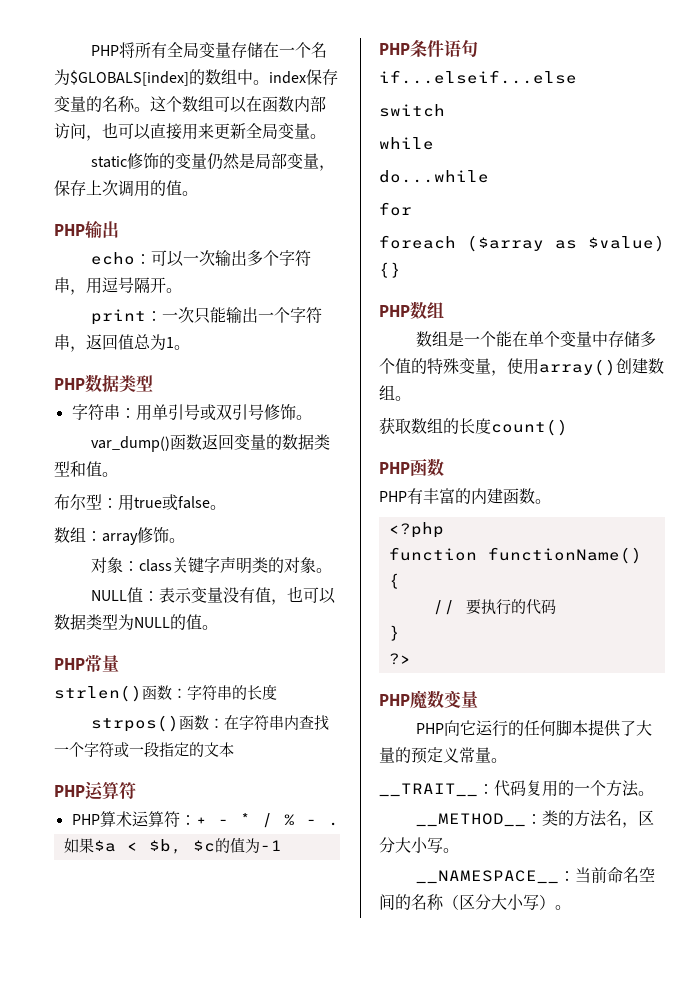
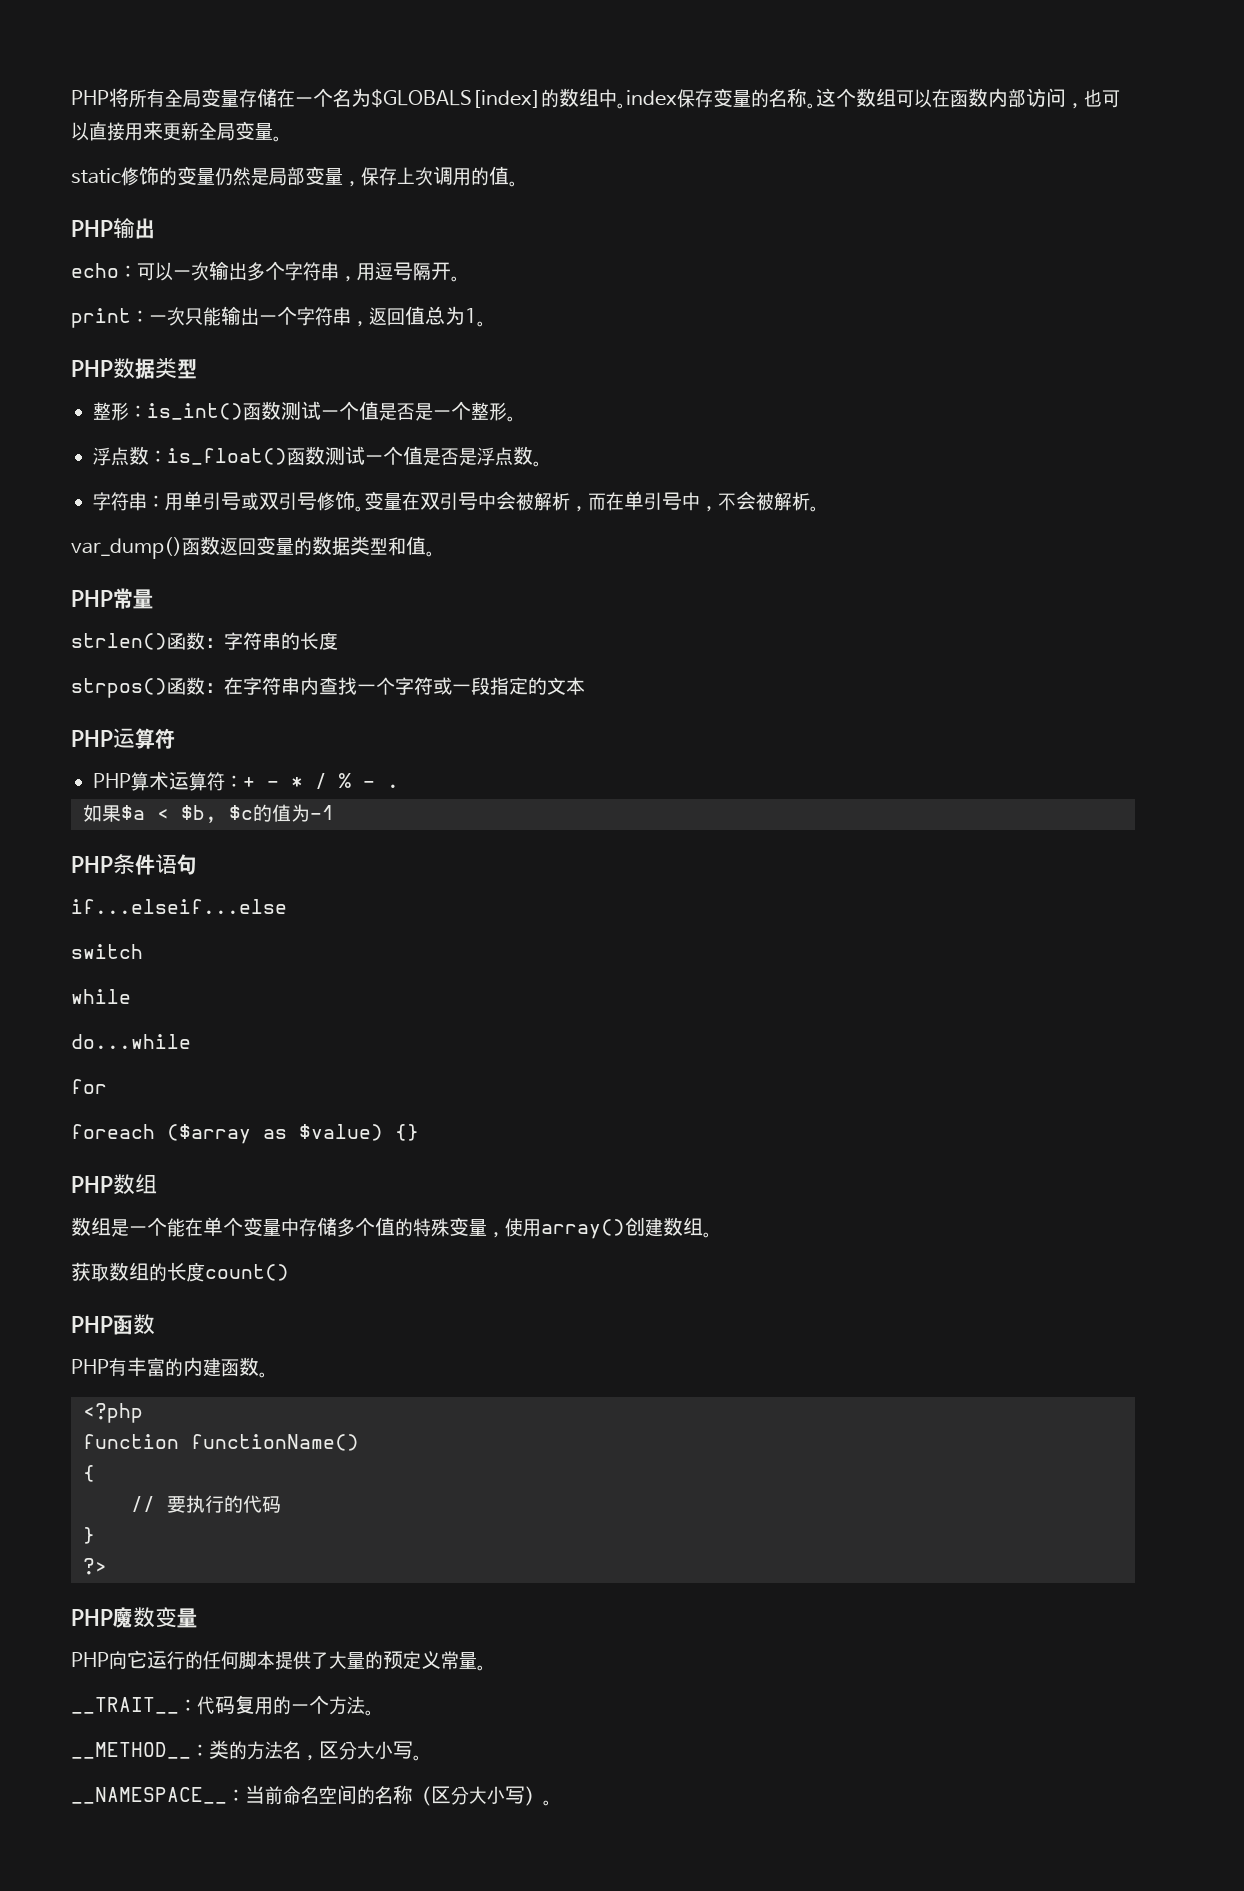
(153, 383) none -> [93,401,516,422] [93,446,542,467] // 整形：is_int()函数测试一个值是否是一个整形。 // 浮点数：is_float()函数测试一个值是否是浮点数。
(312, 417) none -> [364,491,819,512] 变量在双引号中会被解析，而在单引号中，不会被解析。
[54,494,226,511] [54,527,185,545] [91,556,333,574] [91,586,337,605] [54,614,218,630] // 布尔型：用true或false。 // 数组：array修饰。 // 对象：class关键字声明类的对象。 // NULL值：表示变量没有值，也可以数据类型为NULL的值。 -> (435, 554) none

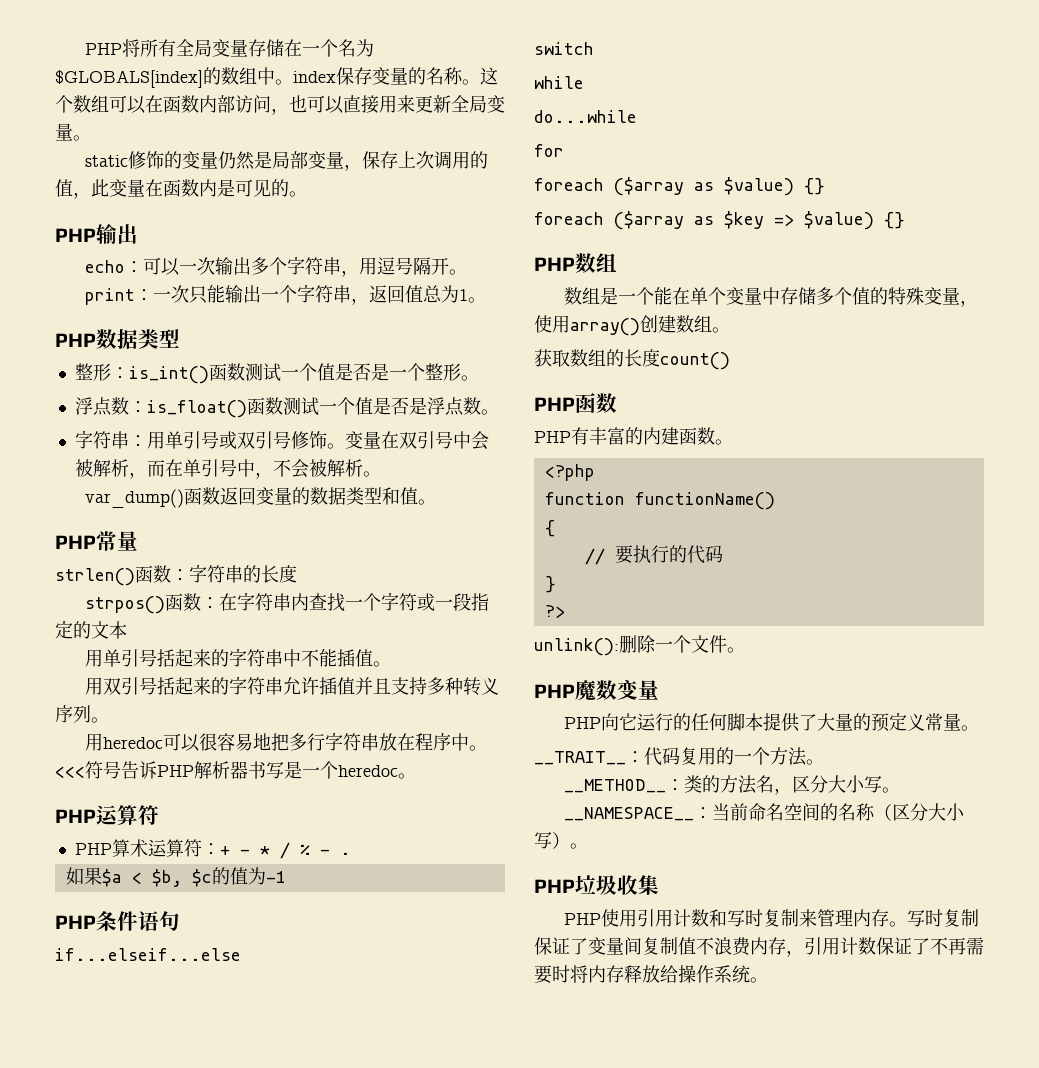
(509, 175) none -> [73,179,289,199] ，此变量在函数内是可见的
(585, 686) none -> [85,648,392,667] [85,676,500,696] [55,705,109,723] [85,732,488,752] [55,761,416,779] // 用单引号括起来的字符串中不能插值。 // 用双引号括起来的字符串允许插值并且支持多种转义序列。 // 用heredoc可以很容易地把多行字符串放在程序中。<<<符号告诉PHP解析器书写是一个heredoc。
(419, 1132) none -> [534,211,905,230] // foreach ($array as $key => $value) {}
(107, 1566) none -> [534,635,745,656] // unlink():删除一个文件。
(552, 1803) none -> [534,875,659,895] [564,909,980,927] [534,937,984,957] [534,965,768,984] // PHP垃圾收集 // PHP使用引用计数和写时复制来管理内存。写时复制保证了变量间复制值不浪费内存，引用计数保证了不再需要时将内存释放给操作系统。

